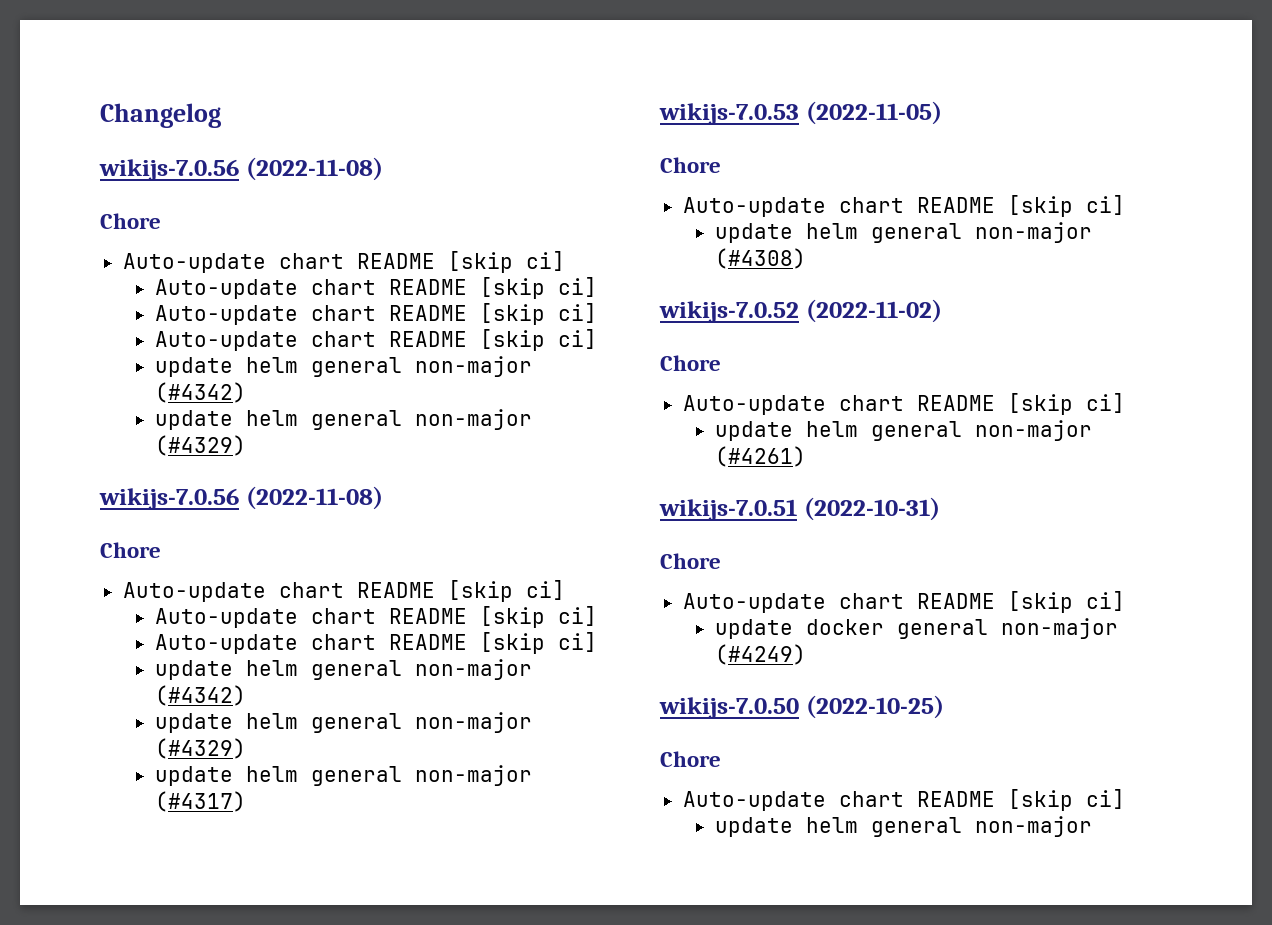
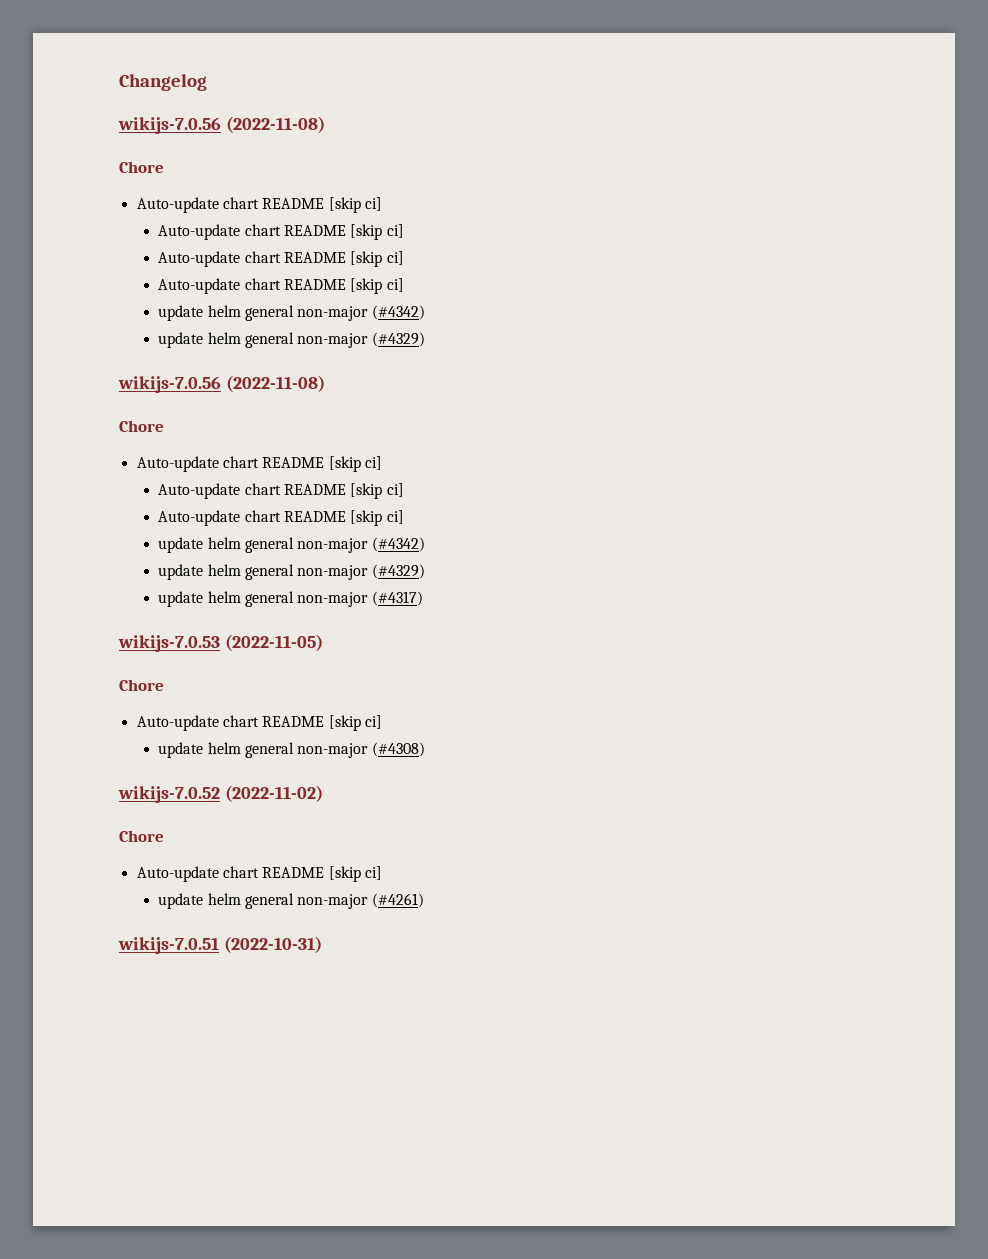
[660,553,721,569] [682,591,1125,613] [714,618,1118,639] [714,644,806,665] [659,695,944,719] [660,751,721,767] [682,789,1125,811] [714,816,1092,837] // Chore // Auto-update chart README [skip ci] // update docker general non-major (#4249) // wikijs-7.0.50 (2022-10-25) // Chore // Auto-update chart README [skip ci] // update helm general non-major -> (322, 944) none

